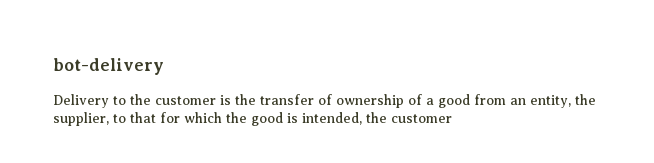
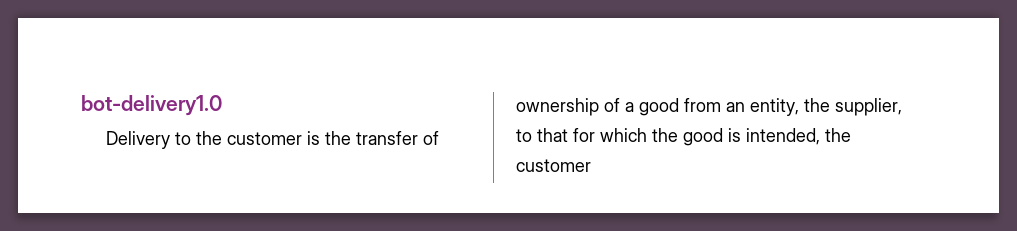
[53,58,164,75] bot-delivery -> [81,95,222,116] bot-delivery1.0

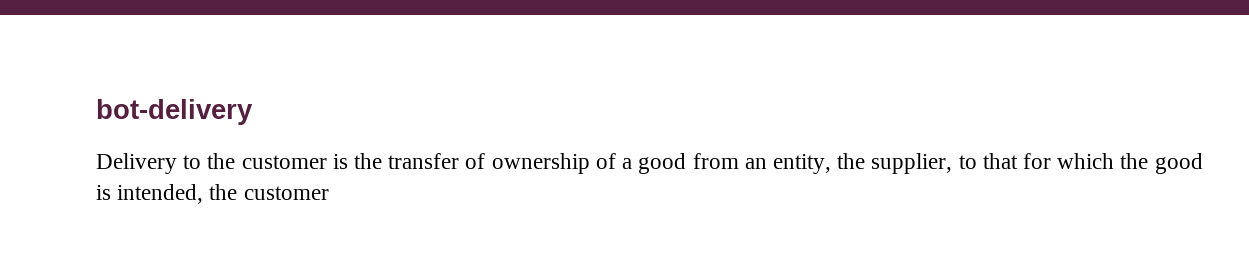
[81,95,222,116] bot-delivery1.0 -> [96,99,253,125] bot-delivery

